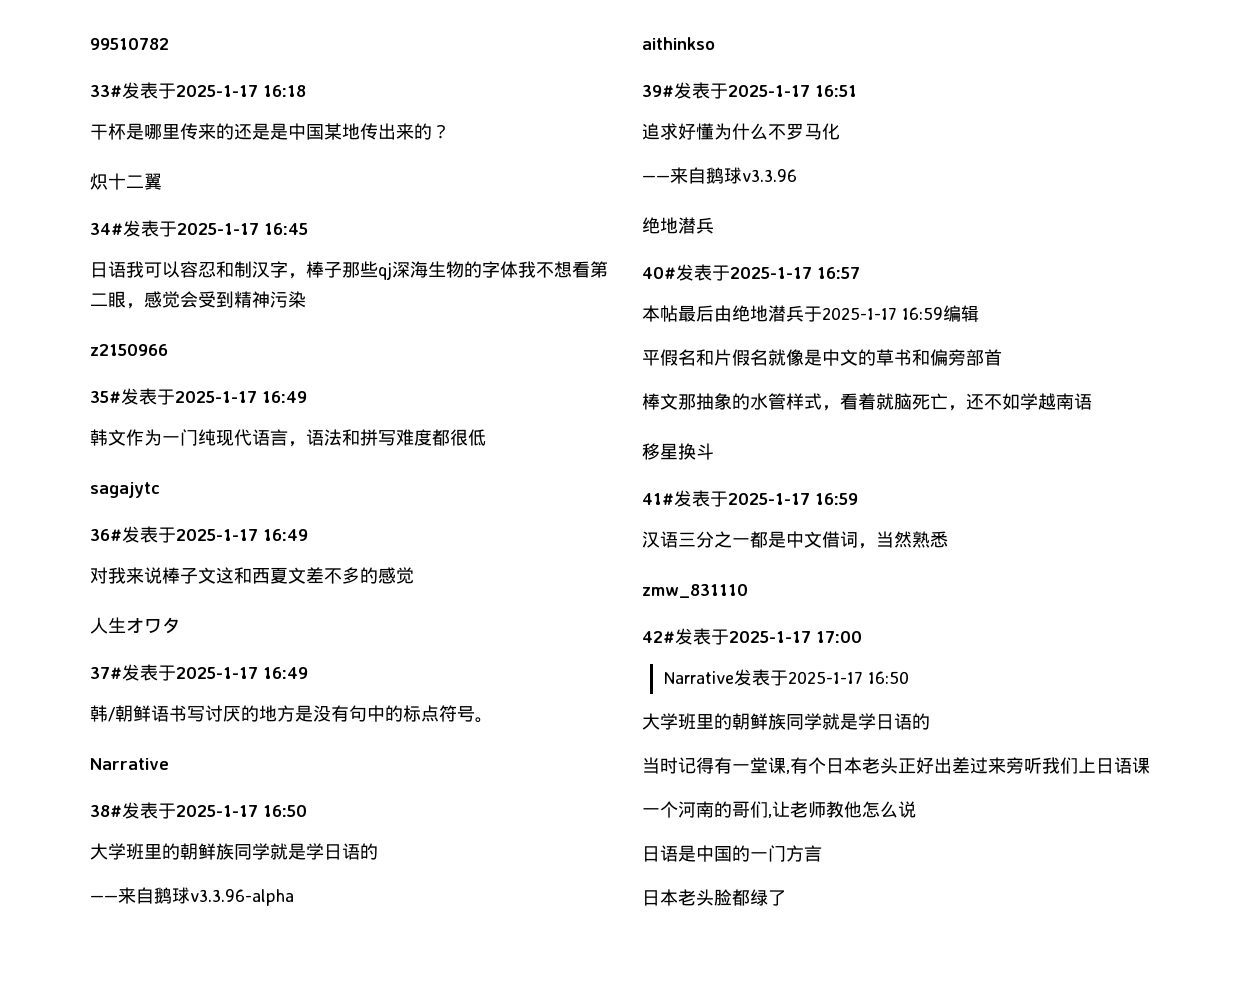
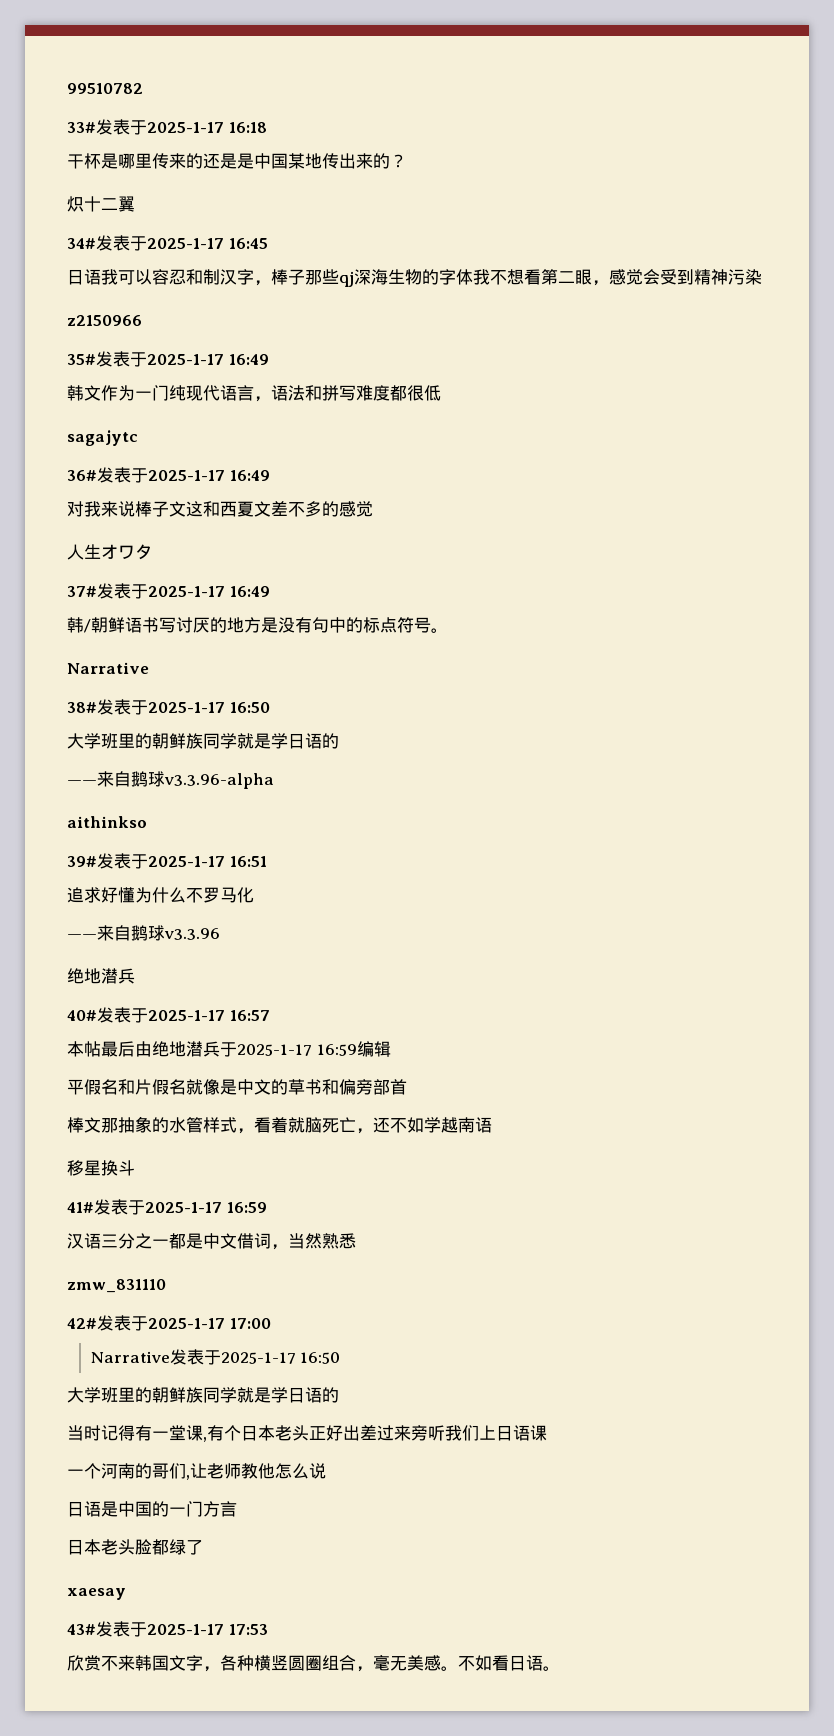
(786, 898) none -> [67,1588,126,1600] [67,1621,268,1637] [67,1654,560,1672] // xaesay // 43#发表于2025-1-17 17:53 // 欣赏不来韩国文字，各种横竖圆圈组合，毫无美感。不如看日语。

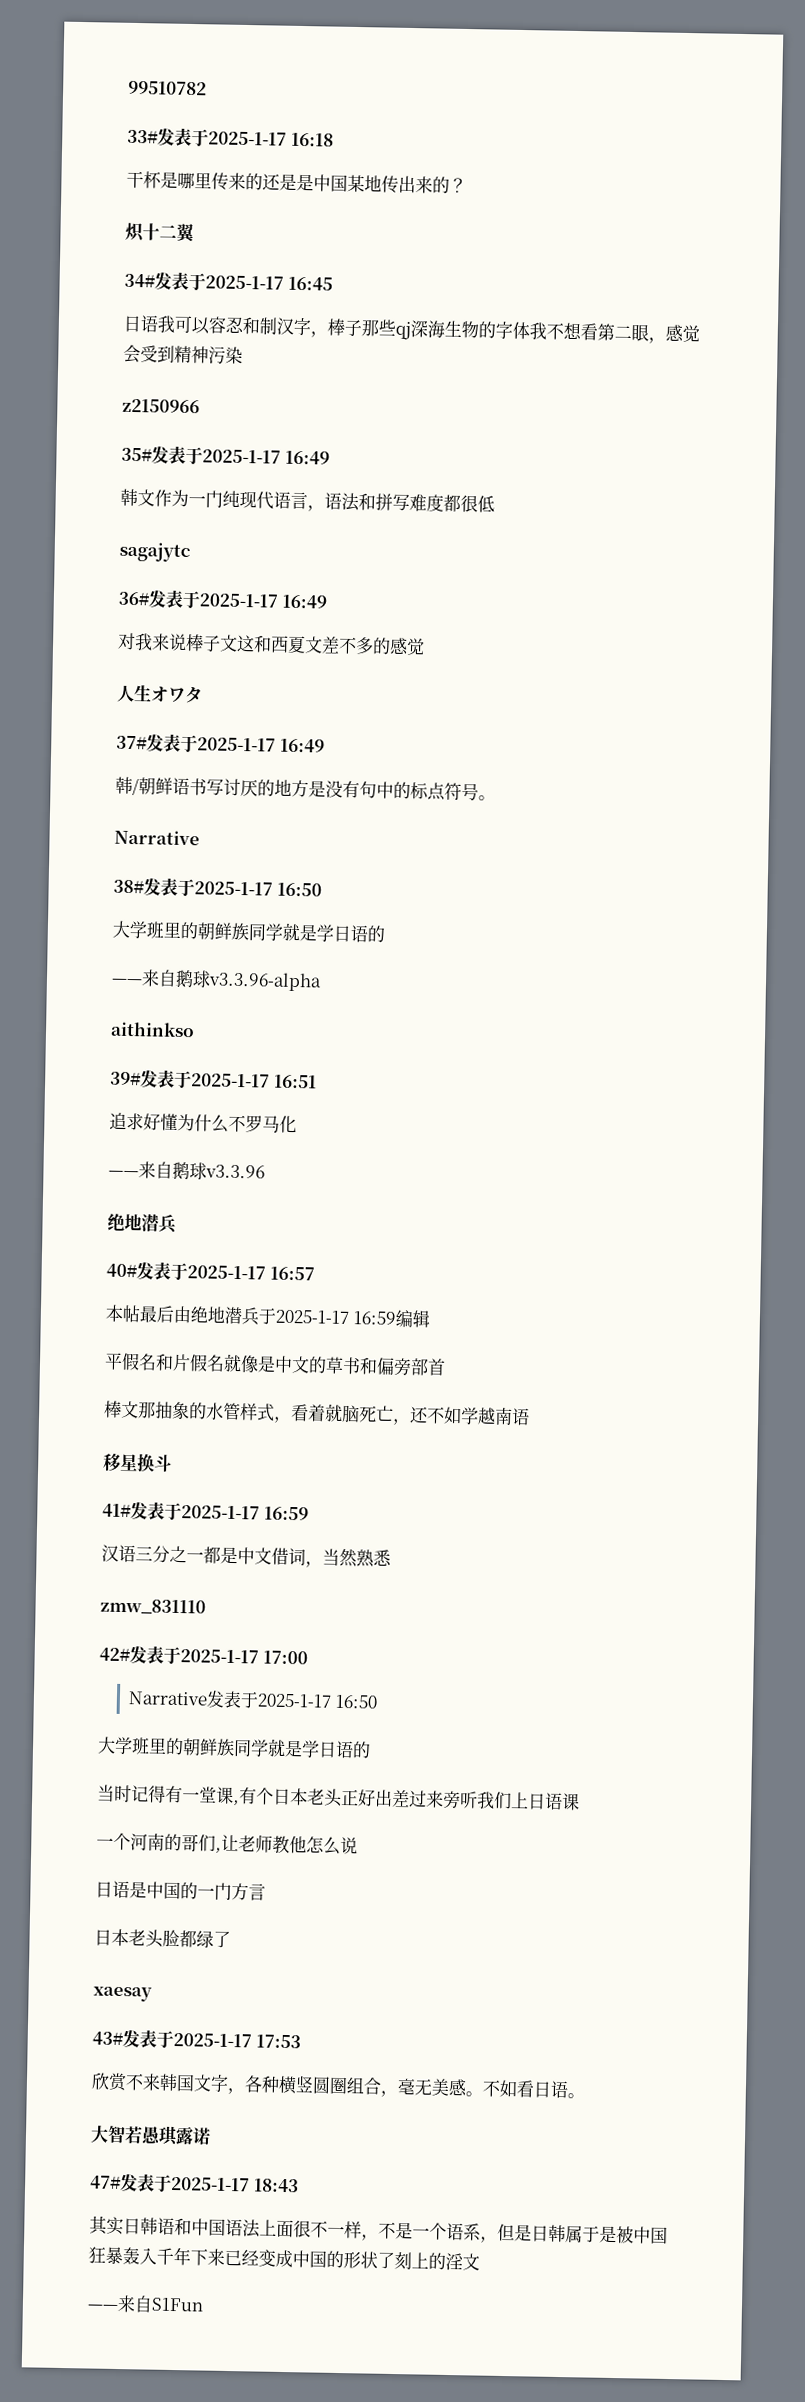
(560, 1668) none -> [90,2125,211,2146] [90,2173,299,2193] [89,2215,668,2244] [88,2246,480,2271] [87,2295,204,2313] // 大智若愚琪露诺 // 47#发表于2025-1-17 18:43 // 其实日韩语和中国语法上面很不一样，不是一个语系，但是日韩属于是被中国狂暴轰入千年下来已经变成中国的形状了刻上的淫文 // ——来自S1Fun

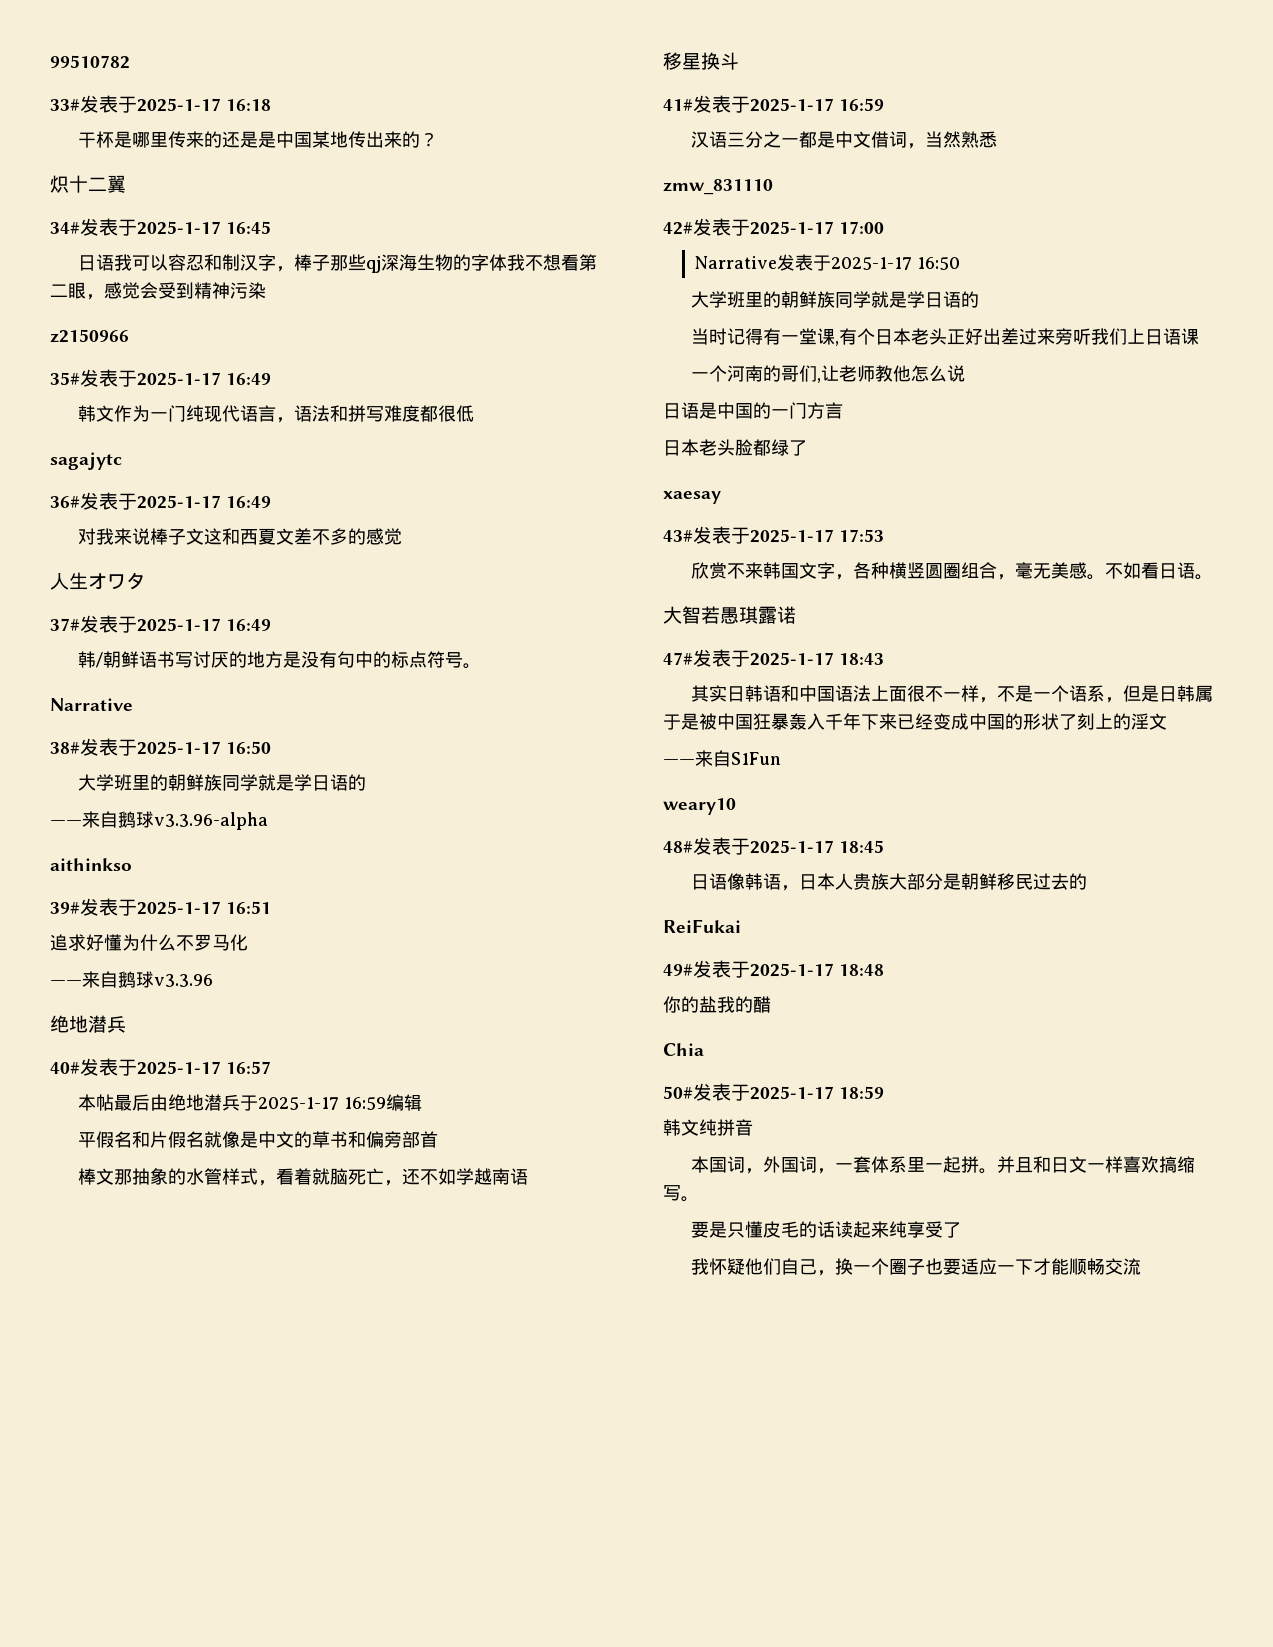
(204, 2304) none -> [663,798,736,815] [663,837,885,855] [691,873,1088,891] [663,919,741,933] [663,960,885,978] [663,996,771,1013] [663,1043,704,1056] [663,1083,885,1101] [663,1119,753,1136] [691,1156,1196,1174] [663,1185,699,1202] [691,1221,962,1238] [691,1258,1142,1276] // weary10 // 48#发表于2025-1-17 18:45 // 日语像韩语，日本人贵族大部分是朝鲜移民过去的 // ReiFukai // 49#发表于2025-1-17 18:48 // 你的盐我的醋 // Chia // 50#发表于2025-1-17 18:59 // 韩文纯拼音 // 本国词，外国词，一套体系里一起拼。并且和日文一样喜欢搞缩写。 // 要是只懂皮毛的话读起来纯享受了 // 我怀疑他们自己，换一个圈子也要适应一下才能顺畅交流

